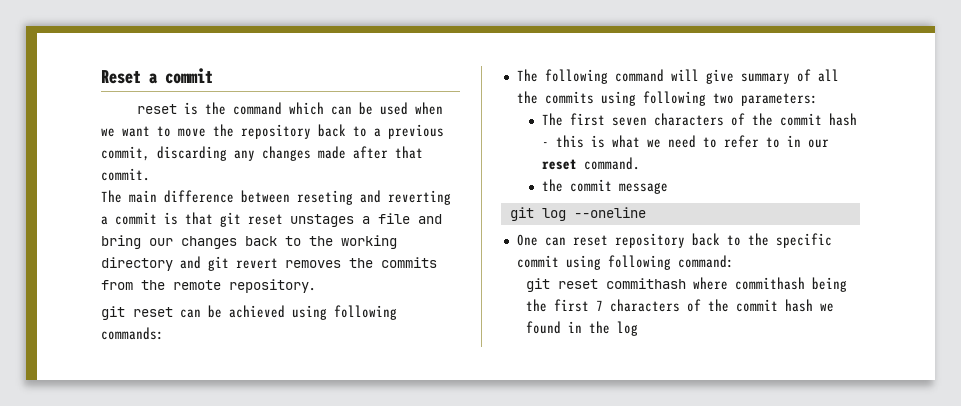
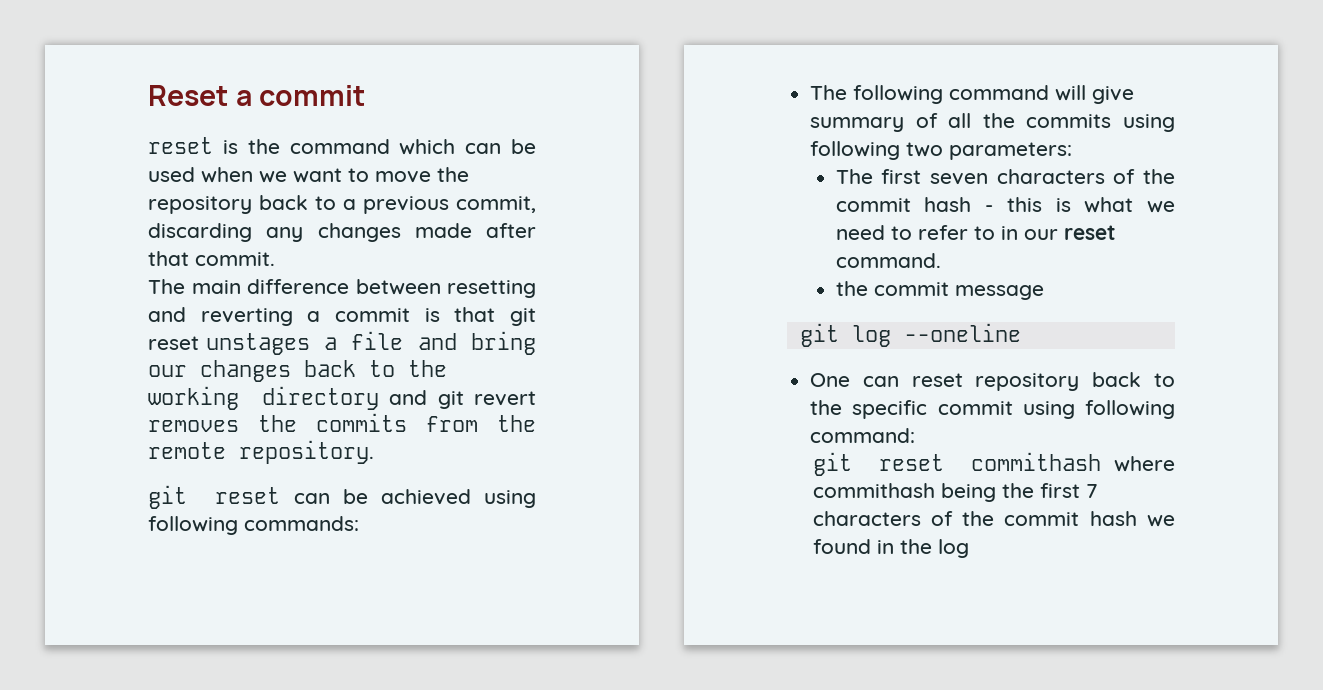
[297,190,353,205] reseting -> [447,280,536,298] resetting

